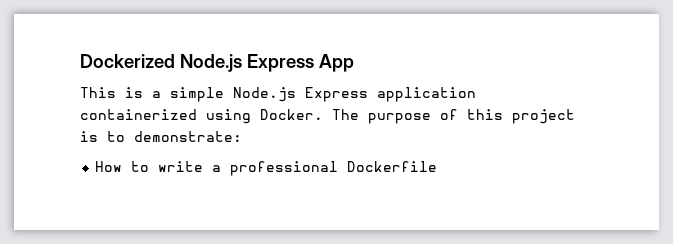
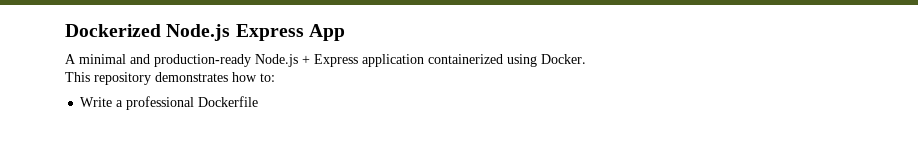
[80,87,296,102] This is a simple Node.js -> [65,54,310,67] A minimal and production-ready Node.js +
[332,109,575,124] [80,131,242,142] [95,161,204,172] The purpose of this project is to demonstrate: // How to write -> [65,72,275,85] [80,97,113,107] // This repository demonstrates how to: // Write

